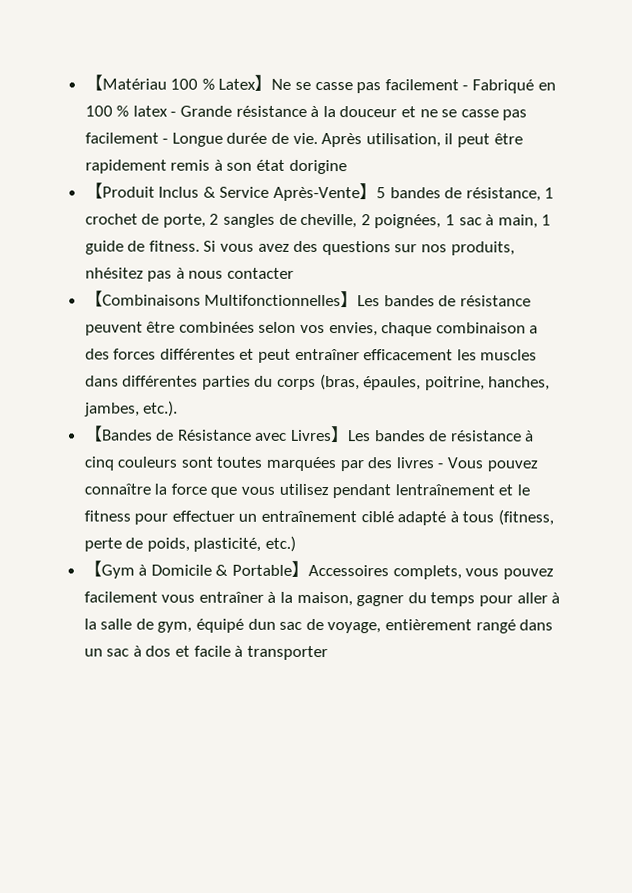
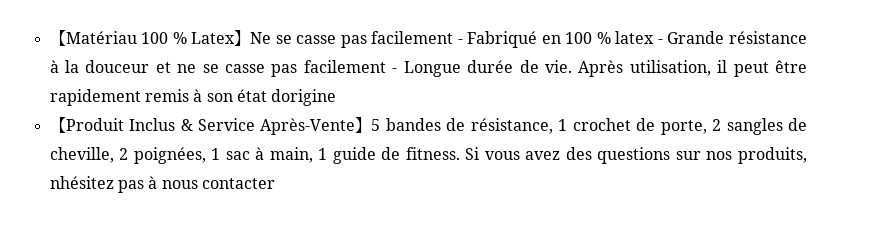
[84,290,532,308] [84,321,539,337] [84,348,538,363] [84,374,551,391] [83,400,179,417] [84,425,535,443] [83,456,538,472] [83,483,531,499] [83,509,555,526] [83,535,297,552] [83,560,554,580] [83,591,561,607] [83,618,554,634] [83,645,328,661] // 【Combinaisons Multifonctionnelles】Les bandes de résistance peuvent être combinées selon vos envies, chaque combinaison a des forces différentes et peut entraîner efficacement les muscles dans différentes parties du corps (bras, épaules, poitrine, hanches, jambes, etc.). // 【Bandes de Résistance avec Livres】Les bandes de résistance à cinq couleurs sont toutes marquées par des livres - Vous pouvez connaître la force que vous utilisez pendant lentraînement et le fitness pour effectuer un entraînement ciblé adapté à tous (fitness, perte de poids, plasticité, etc.) // 【Gym à Domicile & Portable】Accessoires complets, vous pouvez facilement vous entraîner à la maison, gagner du temps pour aller à la salle de gym, équipé dun sac de voyage, entièrement rangé dans un sac à dos et facile à transporter -> (275, 183) none

